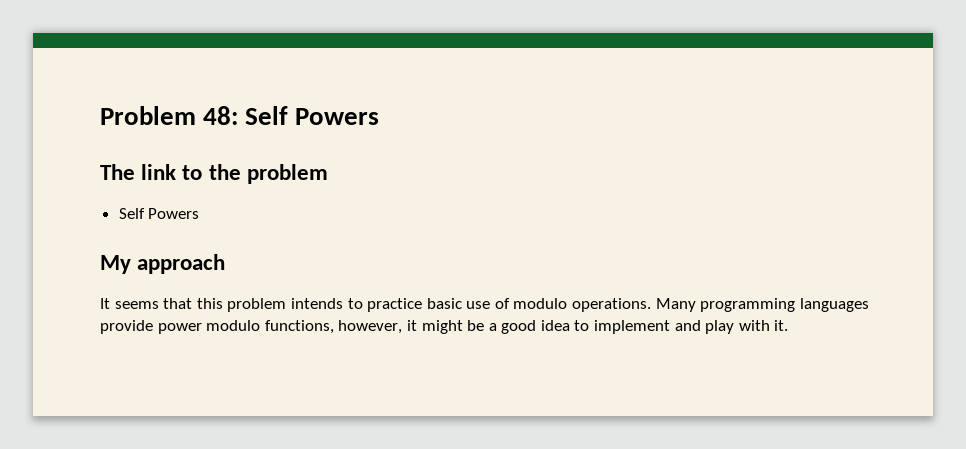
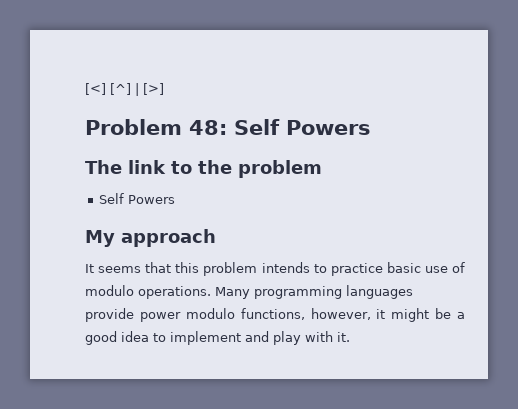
(100, 115) none -> [85,83,164,96] [<] [^] | [>] //

